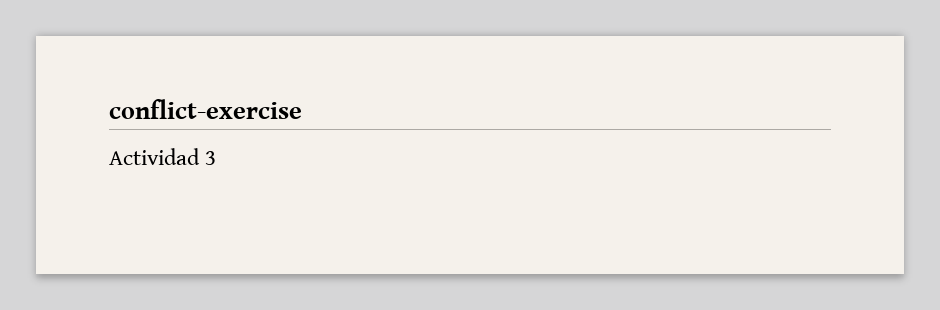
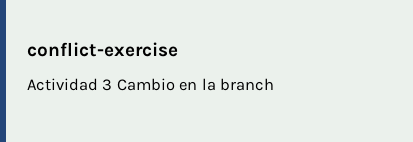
(217, 158) none -> [116,78,275,91] Cambio en la branch

